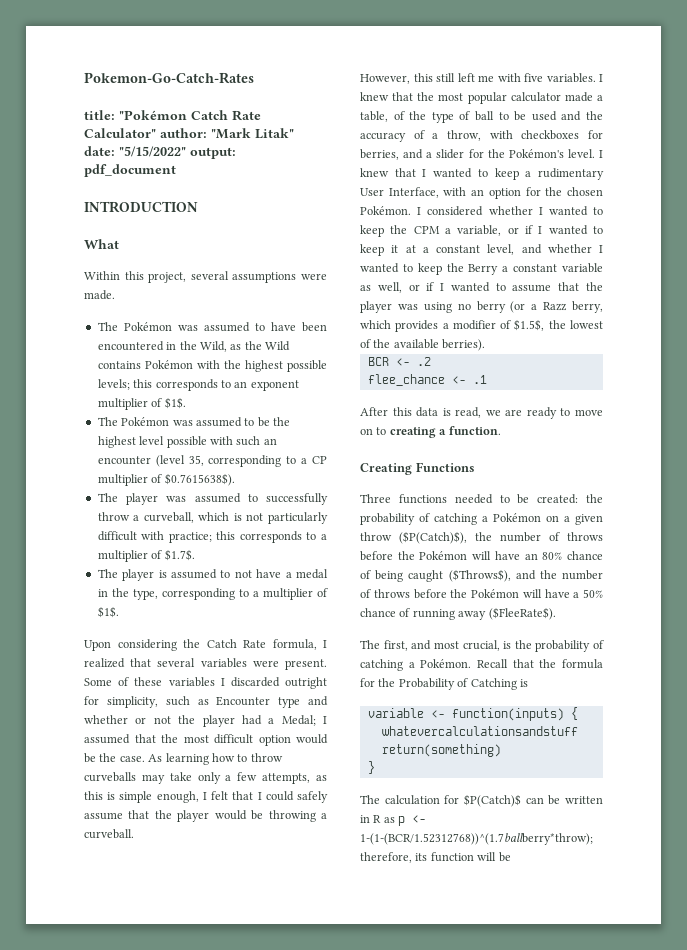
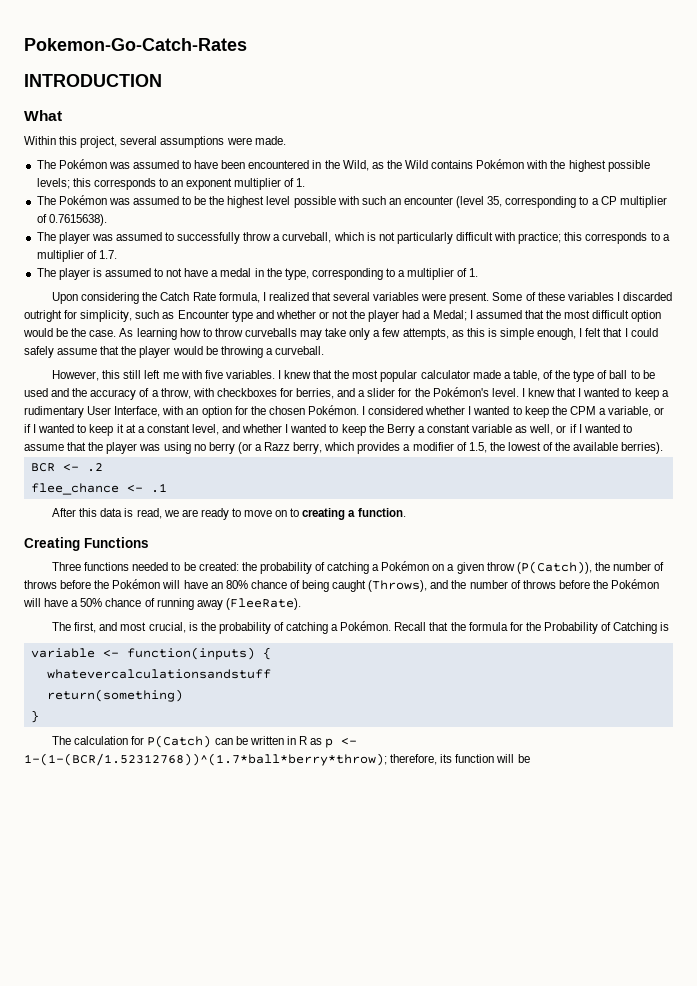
[84,110,261,121] [84,128,294,139] [84,146,236,159] [84,164,176,177] // title: "Pokémon Catch Rate Calculator" author: "Mark Litak" date: "5/15/2022" output: pdf_document -> (247, 44) none
[164,397,186,409] $1$. -> [296,178,306,187] 1.
[164,473,235,486] $0.7615638$). -> [48,214,107,226] 0.7615638).
[164,549,195,561] $1.7$. -> [98,250,117,259] 1.7.
[97,606,119,618] $1$. -> [469,268,479,277] 1.
[514,319,545,331] $1.5$, -> [468,442,487,453] 1.5,
[399,531,467,544] ($P(Catch)$), -> [516,561,592,574] (P(Catch)),
[448,569,511,582] ($Throws$), -> [368,580,428,592] (Throws),
[488,607,556,620] ($FleeRate$). -> [225,598,301,610] (FleeRate).
[464,794,521,807] $P(Catch)$ -> [147,735,212,748] P(Catch)
[360,833,593,845] 1-(1-(BCR/1.52312768))^(1.7ballberry*throw); -> [24,753,387,766] 1-(1-(BCR/1.52312768))^(1.7*ball*berry*throw);

